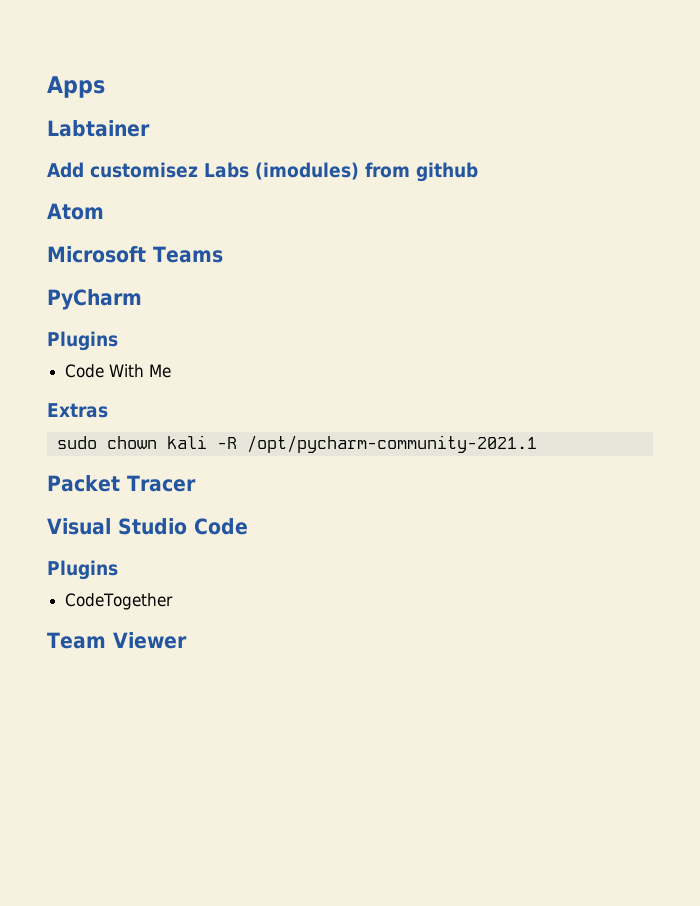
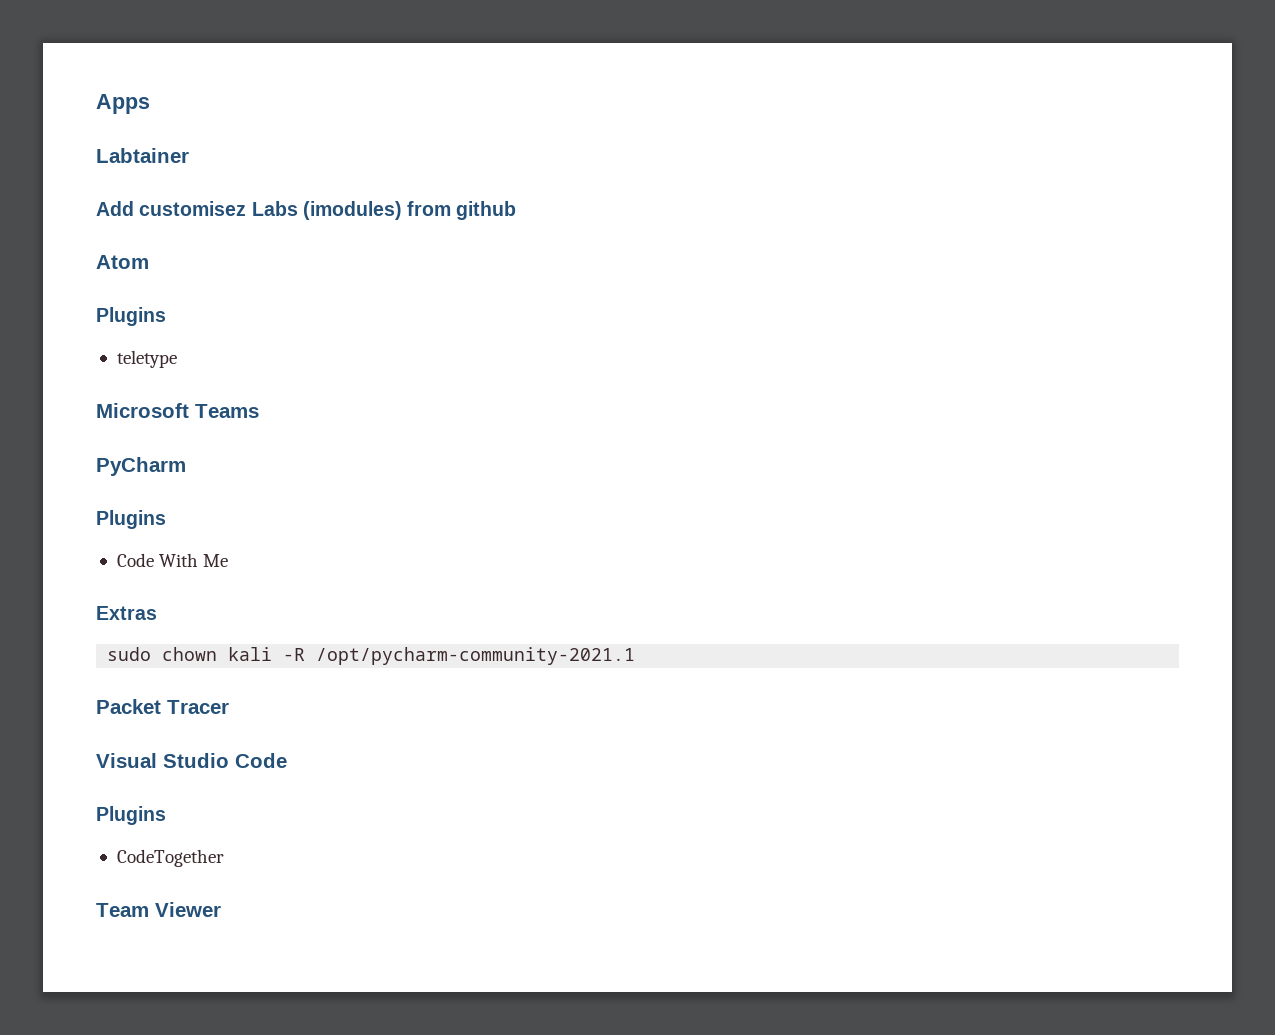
(104, 211) none -> [96,307,166,326] [116,350,177,368] // Plugins // teletype

